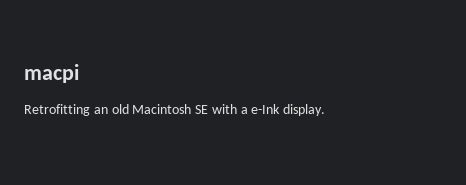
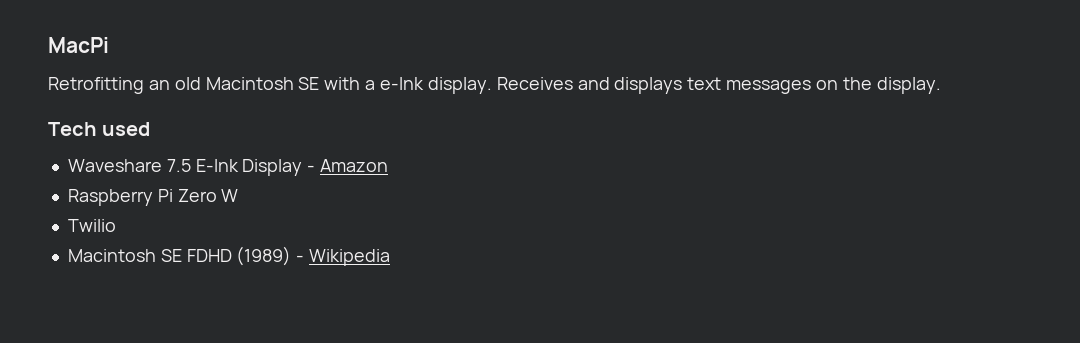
[24,64,79,83] macpi -> [48,37,109,53] MacPi
(326, 110) none -> [496,77,941,94] [48,122,151,136] [67,159,389,176] [67,189,239,206] [67,219,116,232] [67,246,391,266] Receives and displays text messages on the display. // Tech used // Waveshare 7.5 E-Ink Display - Amazon // Raspberry Pi Zero W // Twilio // Macintosh SE FDHD (1989) - Wikipedia

